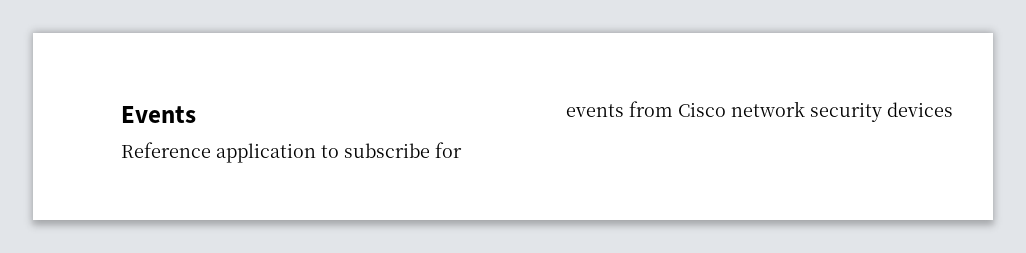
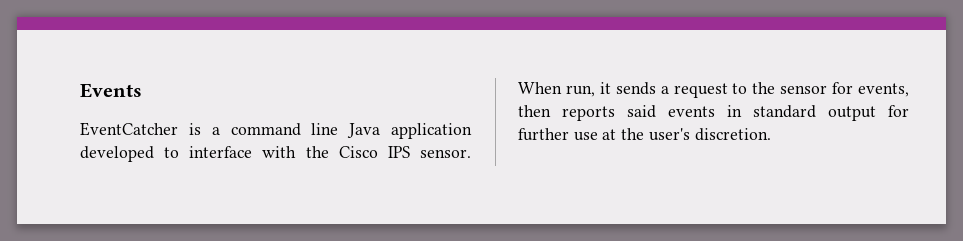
[121,142,462,163] [566,101,953,122] Reference application to subscribe for events from Cisco network security devices -> [80,122,472,139] [80,146,472,162] [518,82,909,98] [518,105,909,121] [518,128,771,141] EventCatcher is a command line Java application developed to interface with the Cisco IPS sensor. When run, it sends a request to the sensor for events, then reports said events in standard output for further use at the user's discretion.

